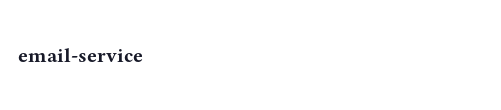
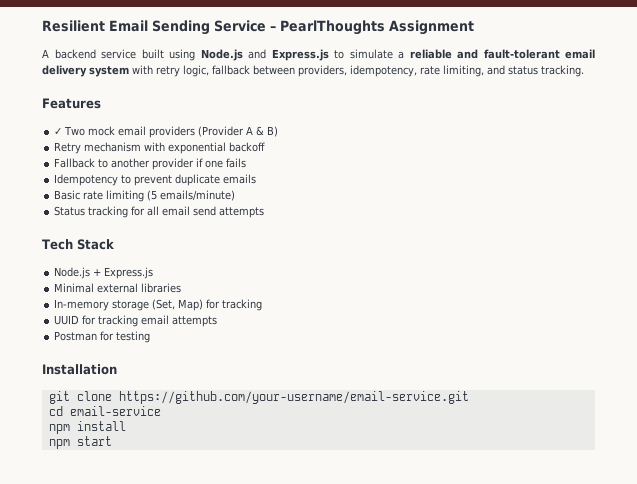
[18,48,143,62] email-service -> [42,20,474,35] [42,49,595,61] [42,65,584,77] [42,98,101,109] [54,126,279,138] [54,142,266,154] [54,158,247,170] [54,174,257,186] [54,190,236,202] [54,206,265,218] [42,239,114,250] [54,267,154,279] [54,283,182,293] [54,299,263,311] [54,315,218,327] [54,331,151,343] [42,364,117,375] [48,391,469,404] [48,406,161,416] [48,421,126,434] [48,436,112,449] Resilient Email Sending Service – PearlThoughts Assignment // A backend service built using Node.js and Express.js to simulate a reliable and fault-tolerant email delivery system with retry logic, fallback between providers, idempotency, rate limiting, and status tracking. // Features // ✓ Two mock email providers (Provider A & B) // Retry mechanism with exponential backoff // Fallback to another provider if one fails // Idempotency to prevent duplicate emails // Basic rate limiting (5 emails/minute) // Status tracking for all email send attempts // Tech Stack // Node.js + Express.js // Minimal external libraries // In-memory storage (Set, Map) for tracking // UUID for tracking email attempts // Postman for testing // Installation // git clone https://github.com/your-username/email-service.git // cd email-service // npm install // npm start

